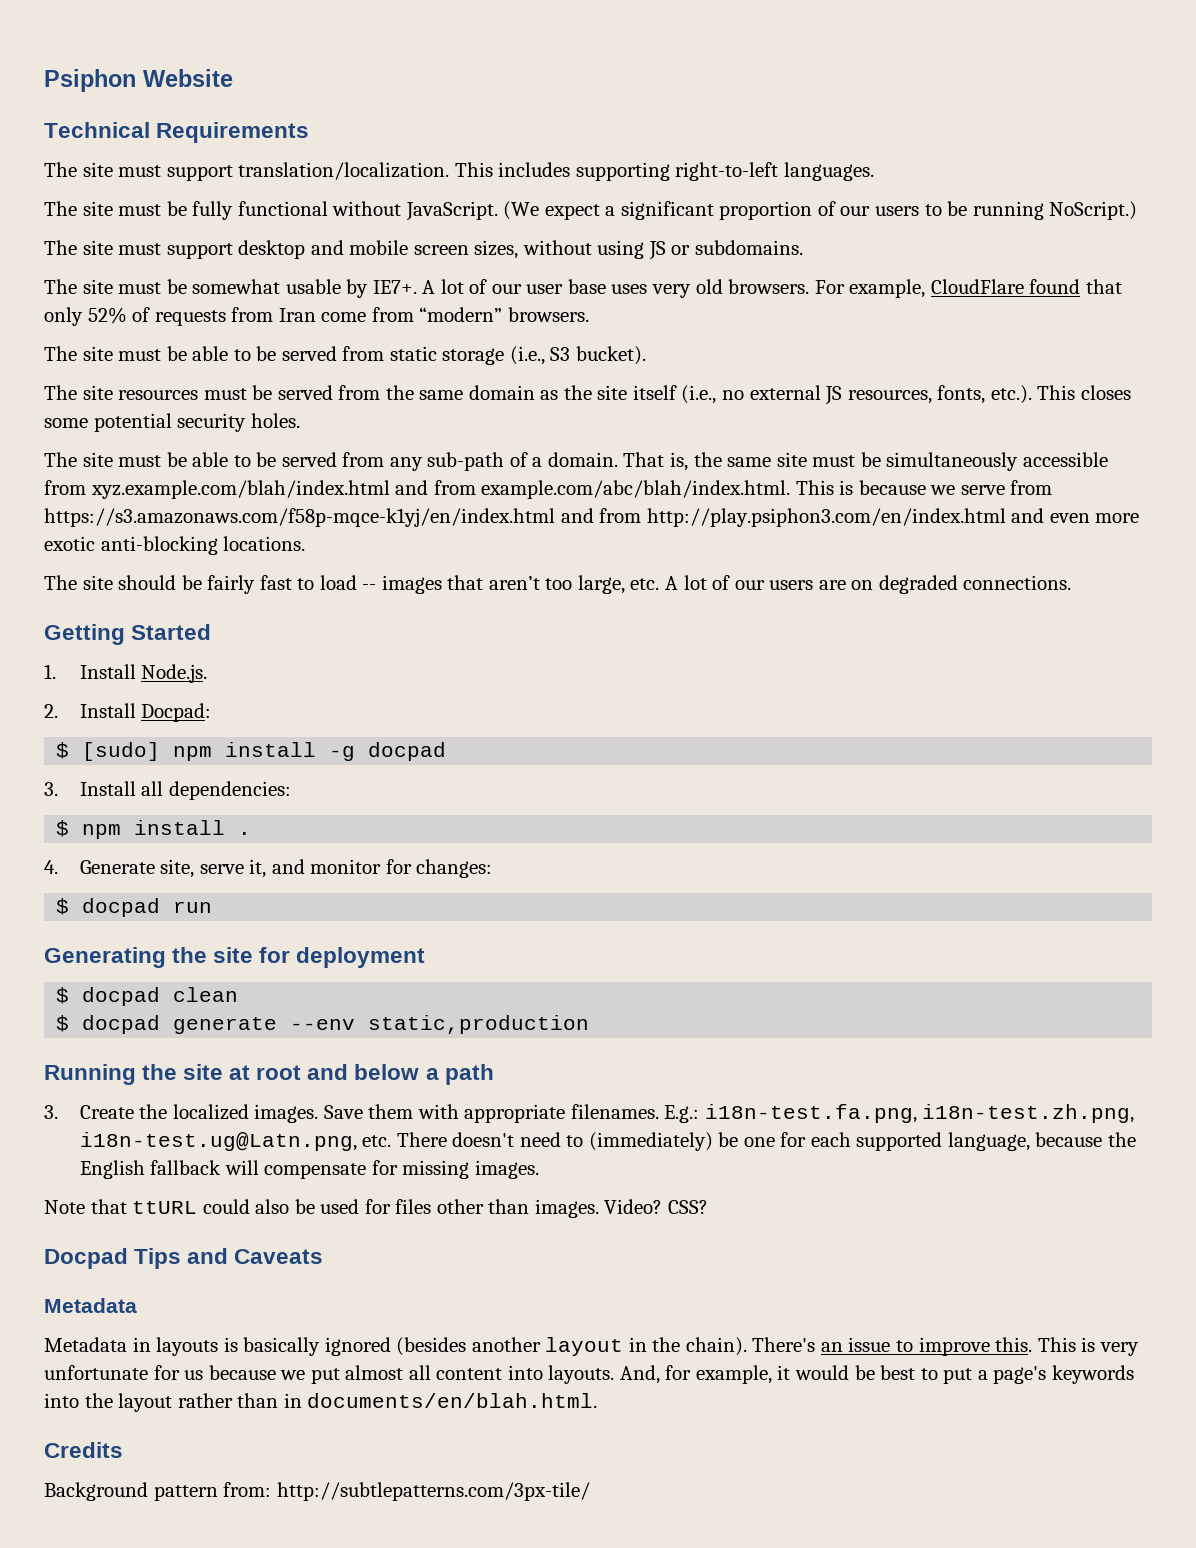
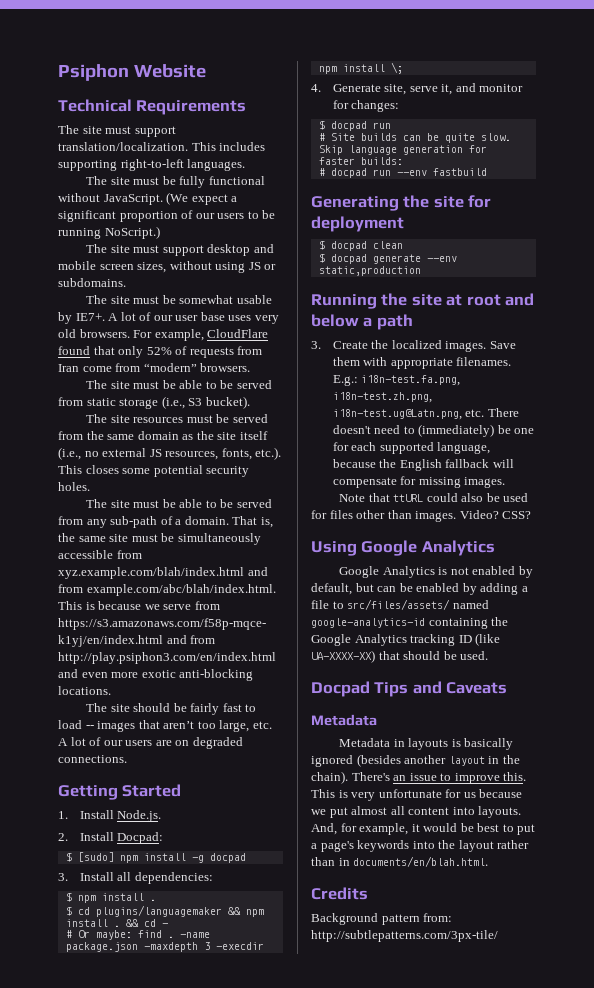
(252, 833) none -> [65,905,264,917] [65,919,168,927] [65,930,210,940] [65,942,264,952] [318,62,403,74] // $ cd plugins/languagemaker && npm install . && cd - // # Or maybe: find . -name package.json -maxdepth 3 -execdir npm install \;
(213, 907) none -> [318,133,511,143] [318,145,487,155] [318,157,403,165] [318,168,487,178] // # Site builds can be quite slow. Skip language generation for faster builds: // # docpad run --env fastbuild
(708, 1207) none -> [311,540,495,556] [339,566,533,578] [311,583,528,595] [311,599,489,610] [311,617,509,629] [311,633,501,646] [311,650,489,663] // Using Google Analytics // Google Analytics is not enabled by default, but can be enabled by adding a file to src/files/assets/ named google-analytics-id containing the Google Analytics tracking ID (like UA-XXXX-XX) that should be used.

